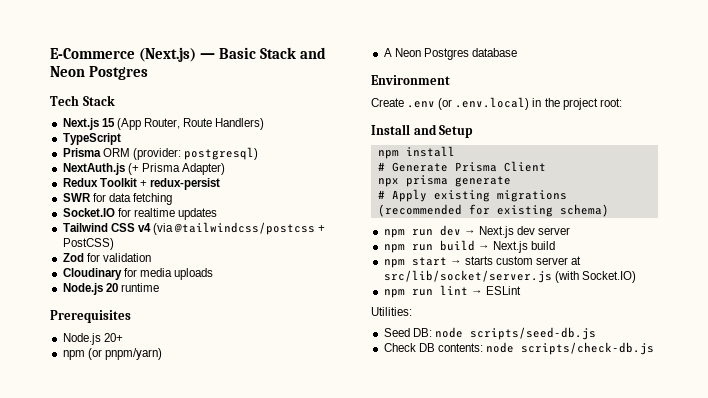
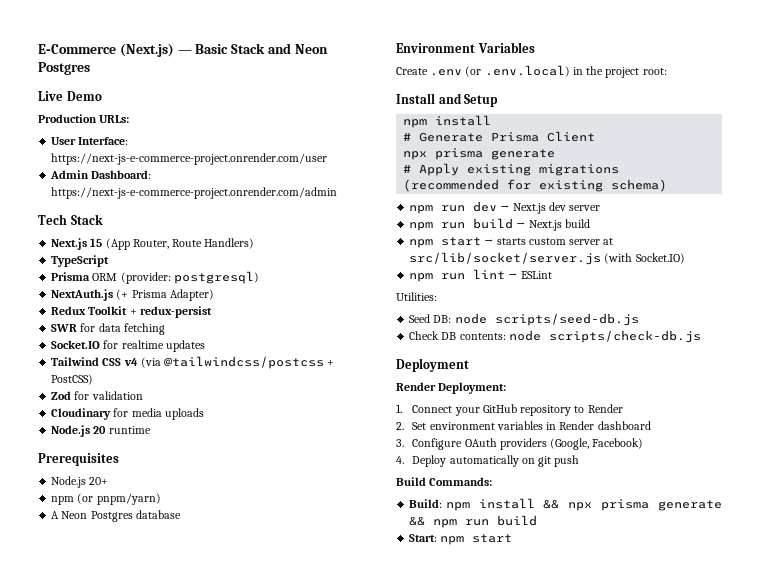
(148, 73) none -> [38,91,102,101] [38,114,130,123] [51,137,129,145] [51,153,328,165] [50,170,152,179] [51,187,338,199] // Live Demo // Production URLs: // User Interface: https://next-js-e-commerce-project.onrender.com/user // Admin Dashboard: https://next-js-e-commerce-project.onrender.com/admin
(450, 80) none -> [477,42,535,53] Variables
(654, 348) none -> [396,358,469,372] [396,382,507,394] [396,404,623,416] [396,421,651,430] [396,438,644,450] [396,455,580,467] [396,477,493,486] [409,498,722,511] [409,515,538,528] [409,534,513,545] // Deployment // Render Deployment: // 1. Connect your GitHub repository to Render // 2. Set environment variables in Render dashboard // 3. Configure OAuth providers (Google, Facebook) // 4. Deploy automatically on git push // Build Commands: // Build: npm install && npx prisma generate && npm run build // Start: npm start

